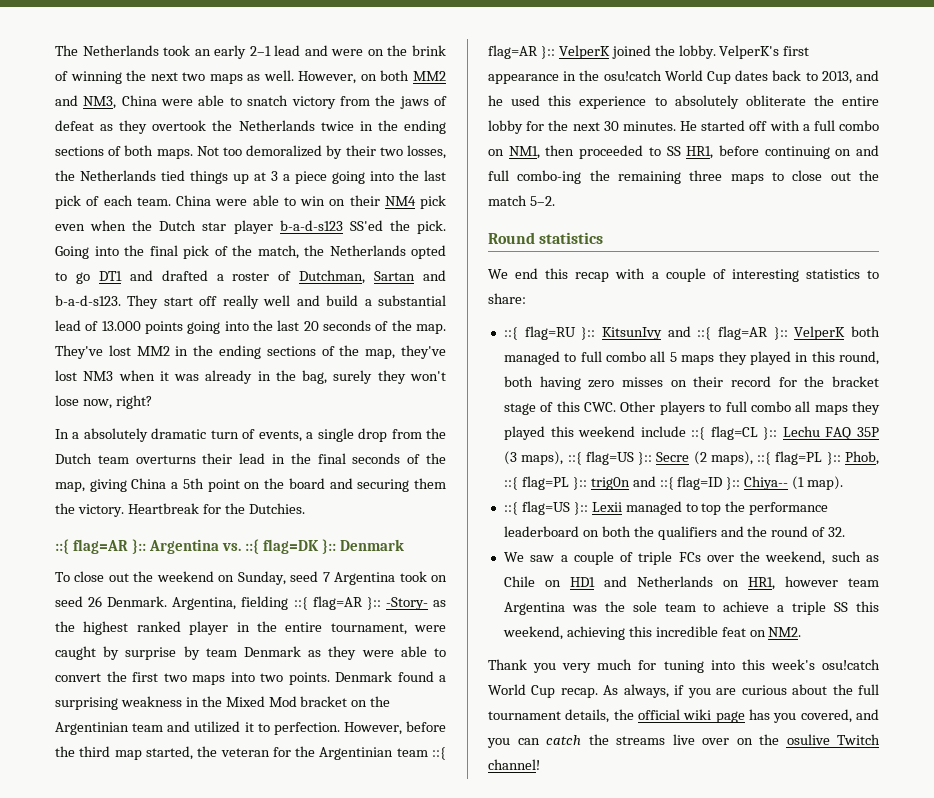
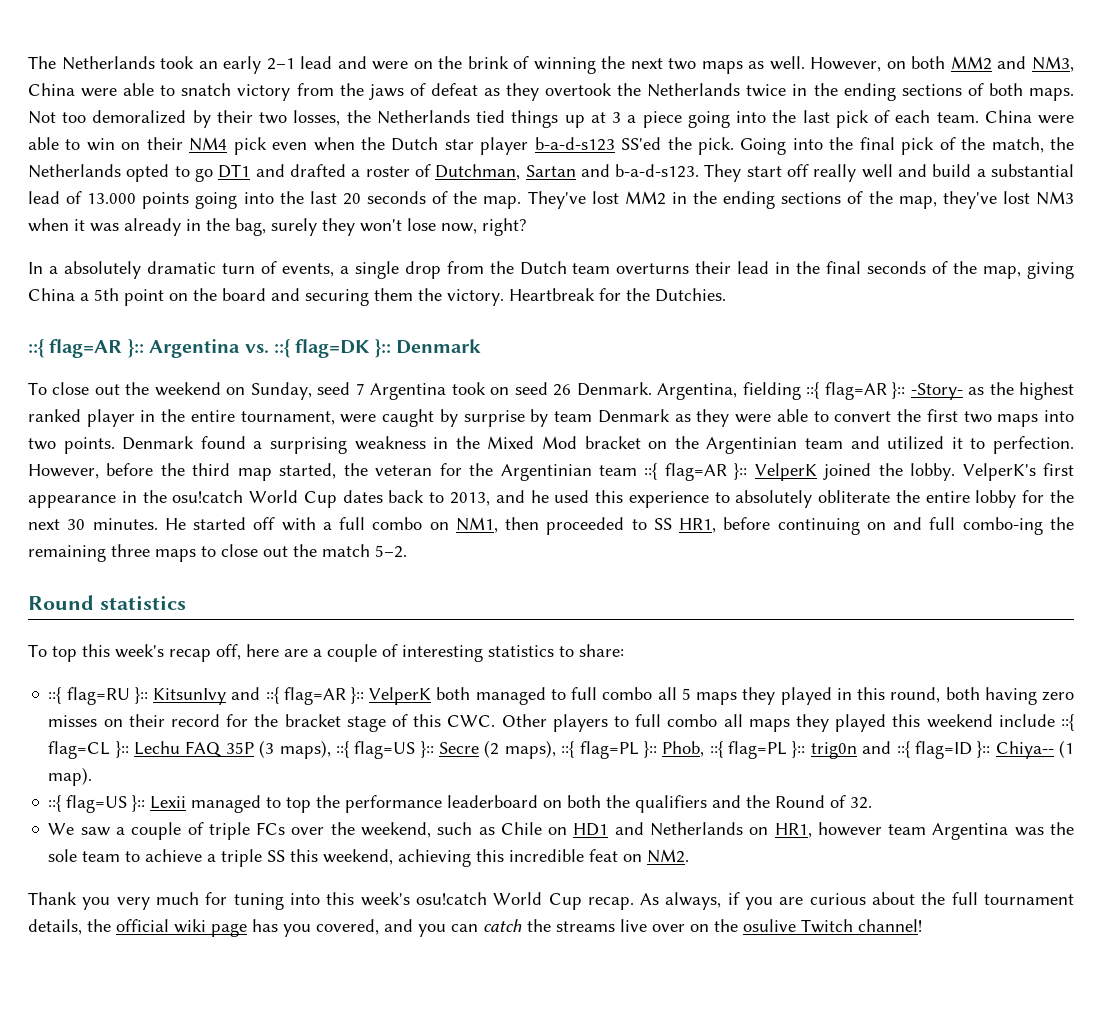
[488,268,646,282] We end this recap with -> [28,644,308,662] To top this week's recap off, here are
[771,526,809,537] round -> [775,795,826,808] Round

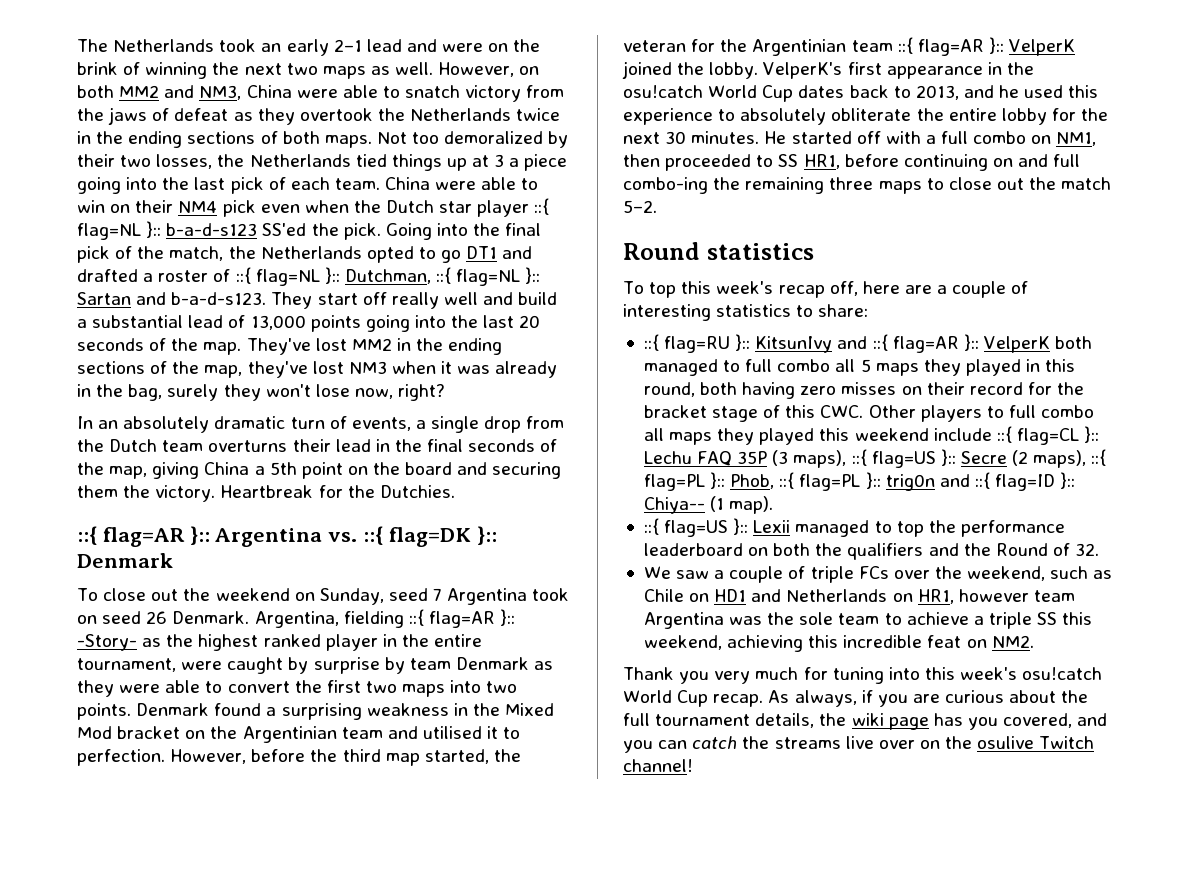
(529, 146) none -> [534,198,550,215] [77,221,162,240] ::{ flag=NL }::
[435,164,521,180] Dutchman, -> [235,267,541,286] ::{ flag=NL }:: Dutchman, ::{ flag=NL }::
[87,193,137,204] 13.000 -> [250,315,306,330] 13,000
[48,266,58,274] a -> [98,420,119,429] an
[887,436,945,450] utilized -> [422,726,482,739] utilised
[116,919,169,932] official -> (847, 719) none

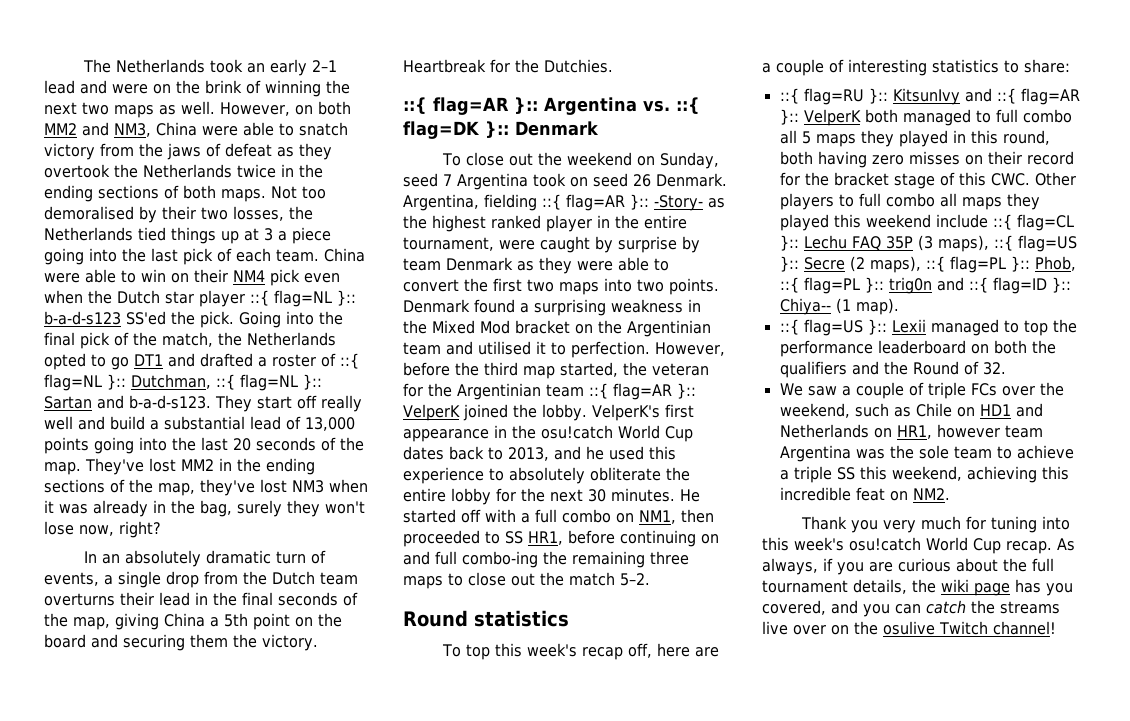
[444,131,544,144] demoralized -> [44,206,134,220] demoralised

